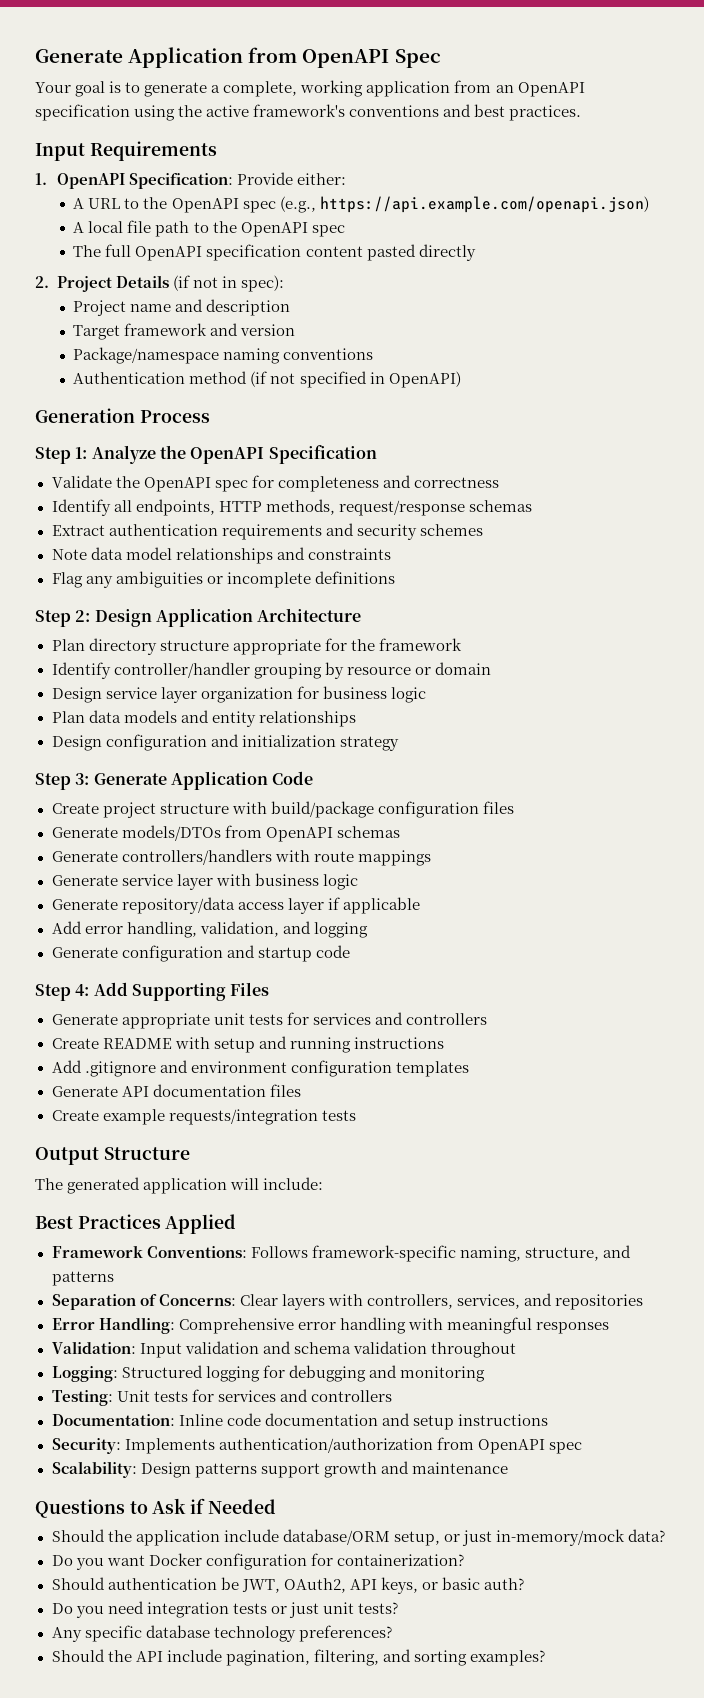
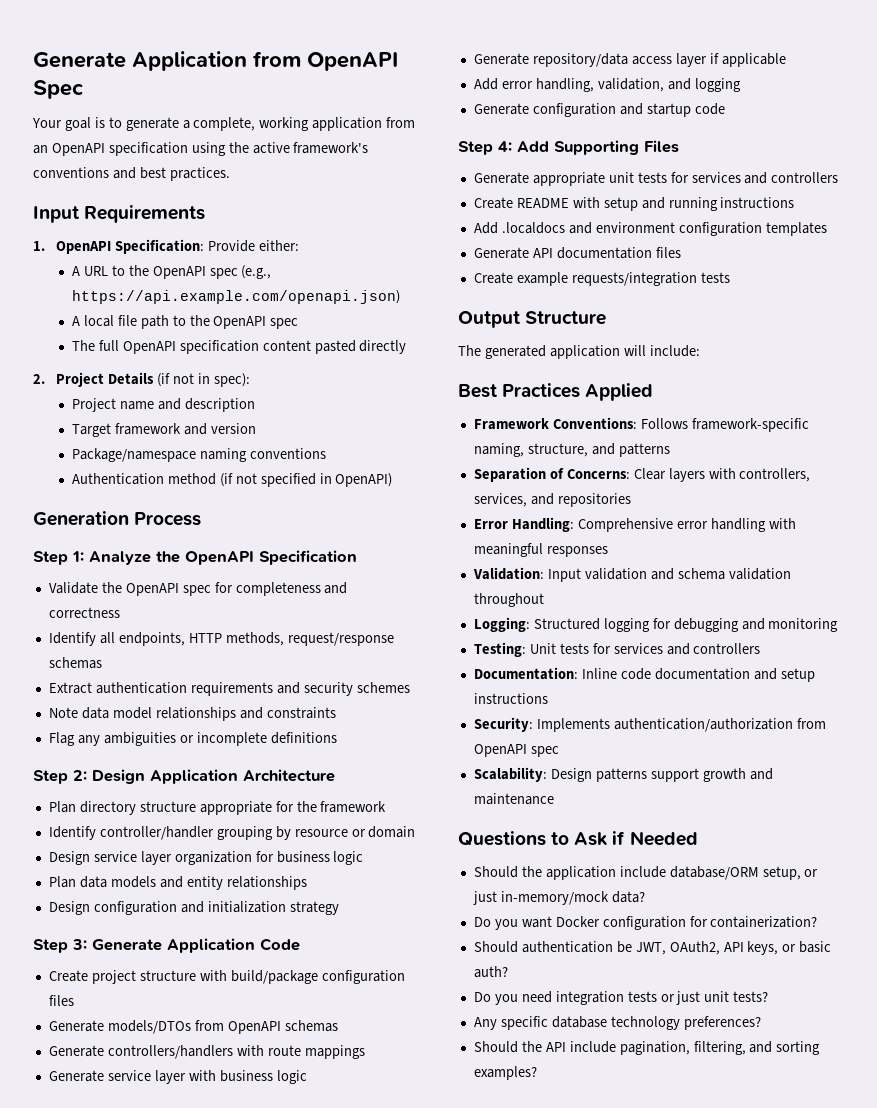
[84,1061,156,1077] .gitignore -> [501,222,565,234] .localdocs

